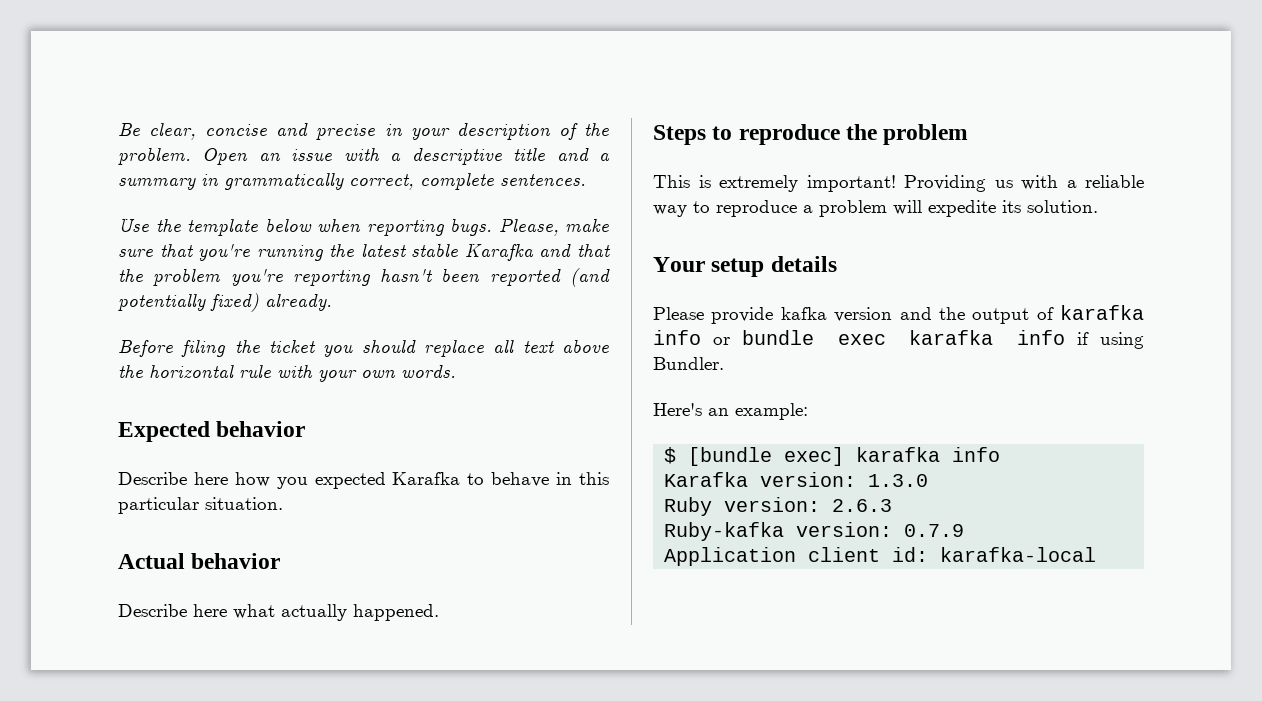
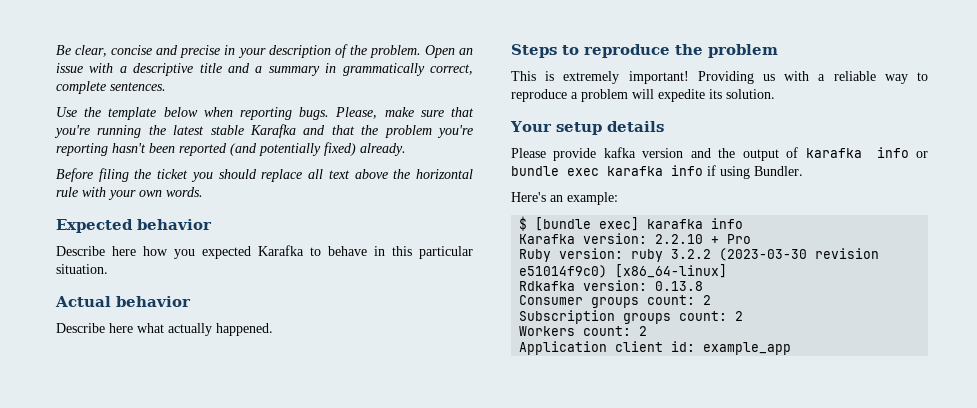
[868,474,929,487] 1.3.0 -> [655,234,752,244] 2.2.10 + Pro
[832,499,893,512] [664,522,965,541] 2.6.3 // Ruby-kafka version: 0.7.9 -> [631,248,880,262] [519,264,728,278] [519,280,704,291] [519,295,712,308] [519,310,744,324] [519,326,648,336] ruby 3.2.2 (2023-03-30 revision e51014f9c0) [x86_64-linux] // Rdkafka version: 0.13.8 // Consumer groups count: 2 // Subscription groups count: 2 // Workers count: 2
[940,547,1097,562] karafka-local -> [703,342,792,355] example_app

